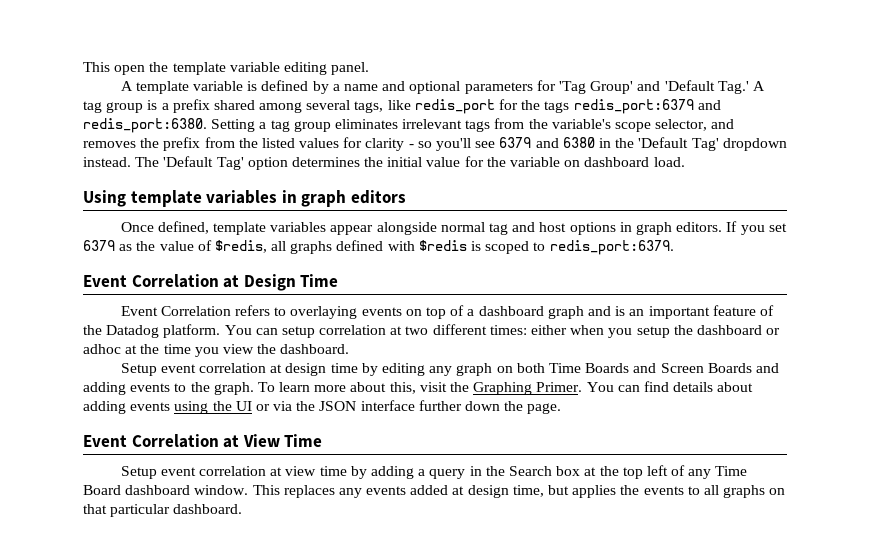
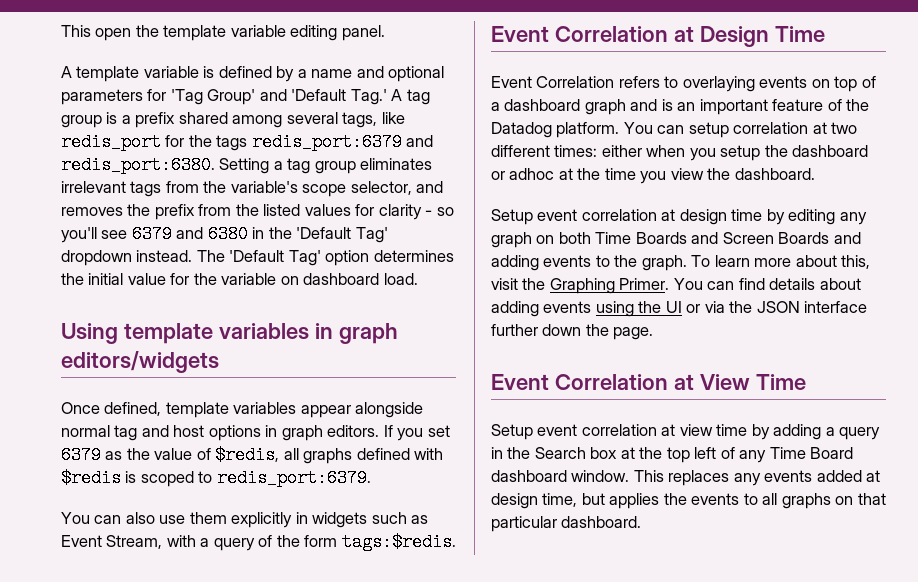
[350,190,406,204] editors -> [61,351,219,373] editors/widgets
(674, 247) none -> [61,512,429,528] [61,533,456,551] // You can also use them explicitly in widgets such as Event Stream, with a query of the form tags:$redis.

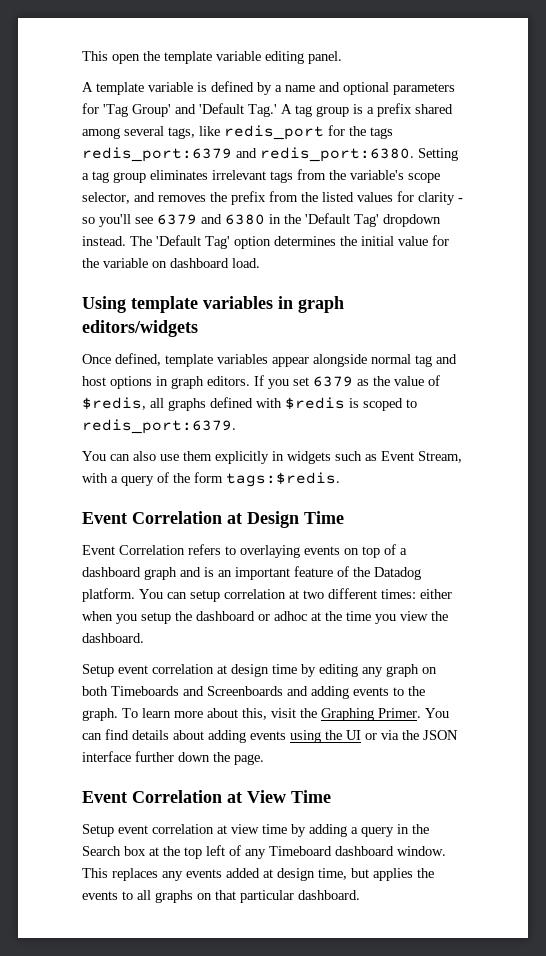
[595,232,830,244] Time Boards and Screen Boards -> [111,686,283,696] Timeboards and Screenboards
[769,447,854,459] Time Board -> [269,846,332,856] Timeboard

